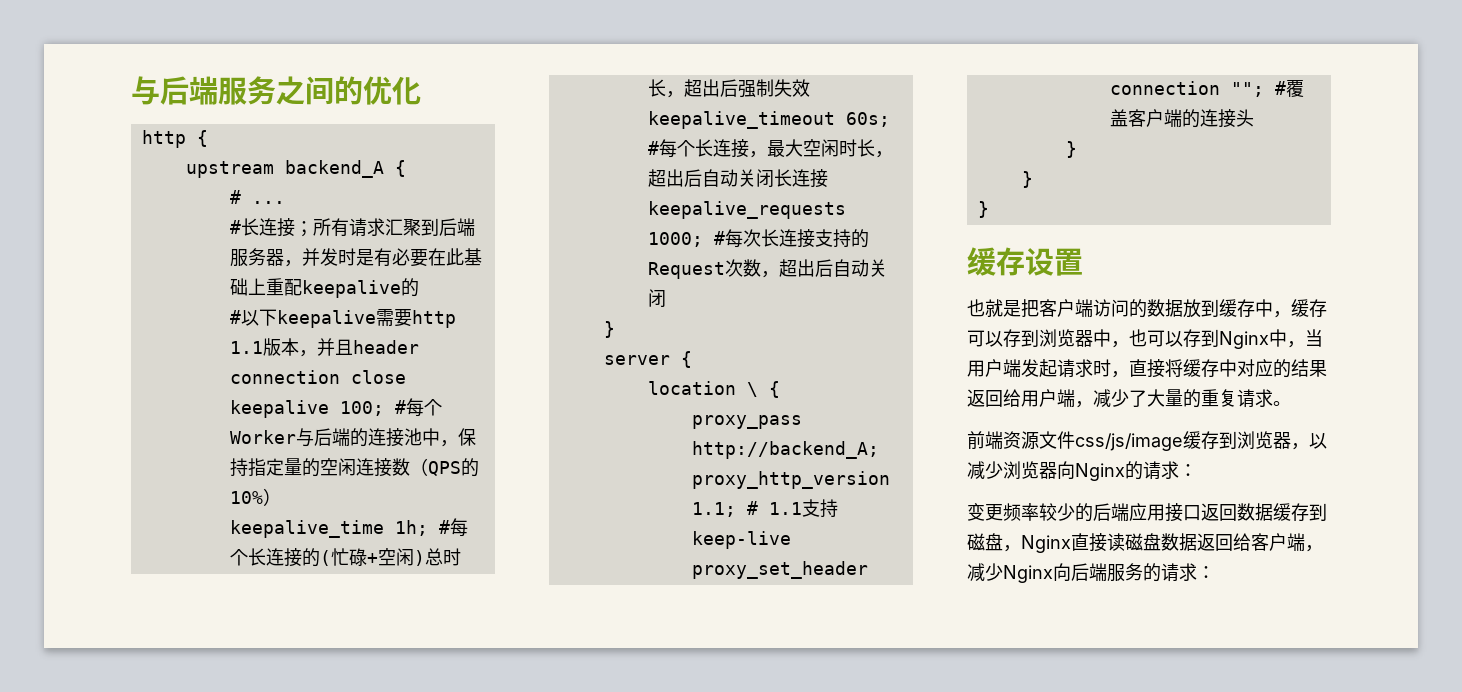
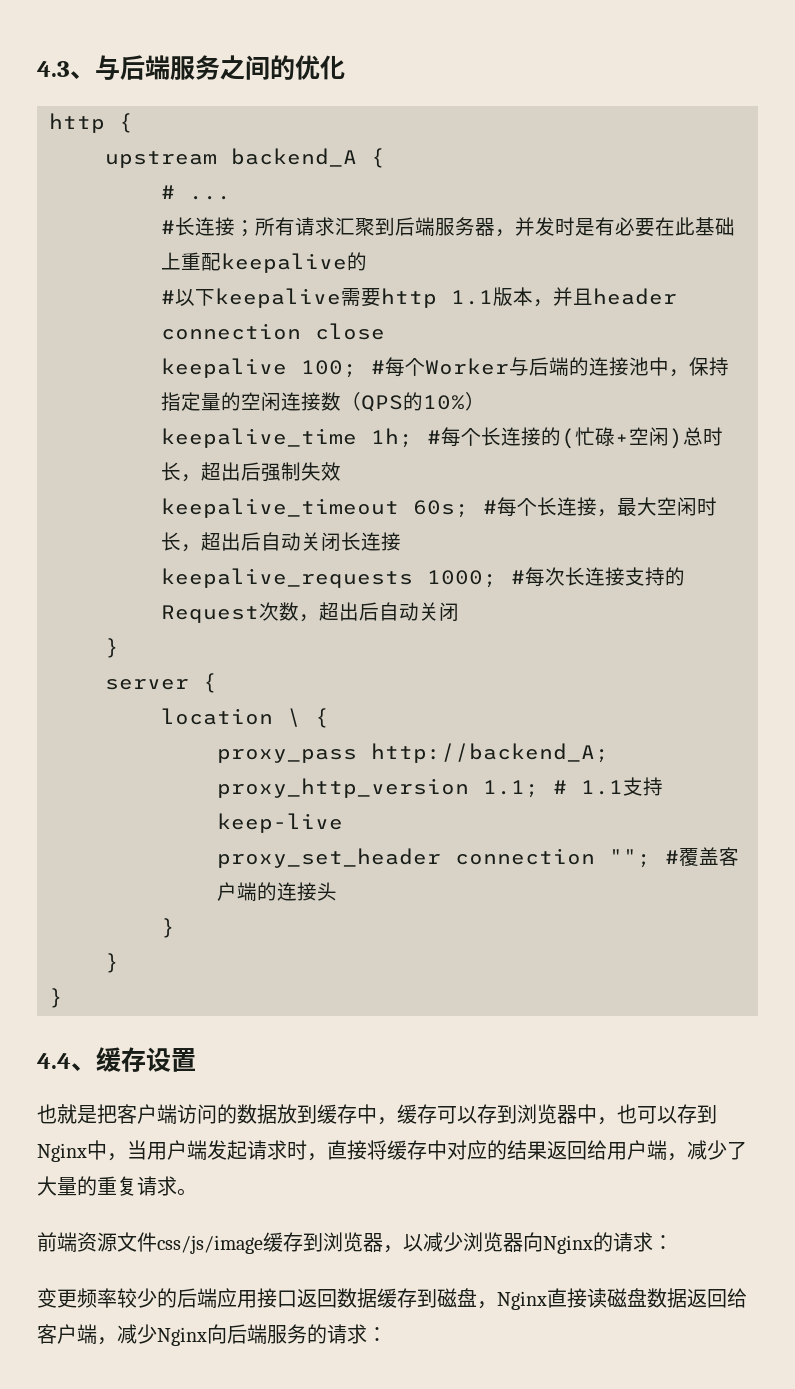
(131, 90) none -> [37,61,95,79] 4.3、
(989, 209) none -> [37,1053,96,1071] 4.4、

